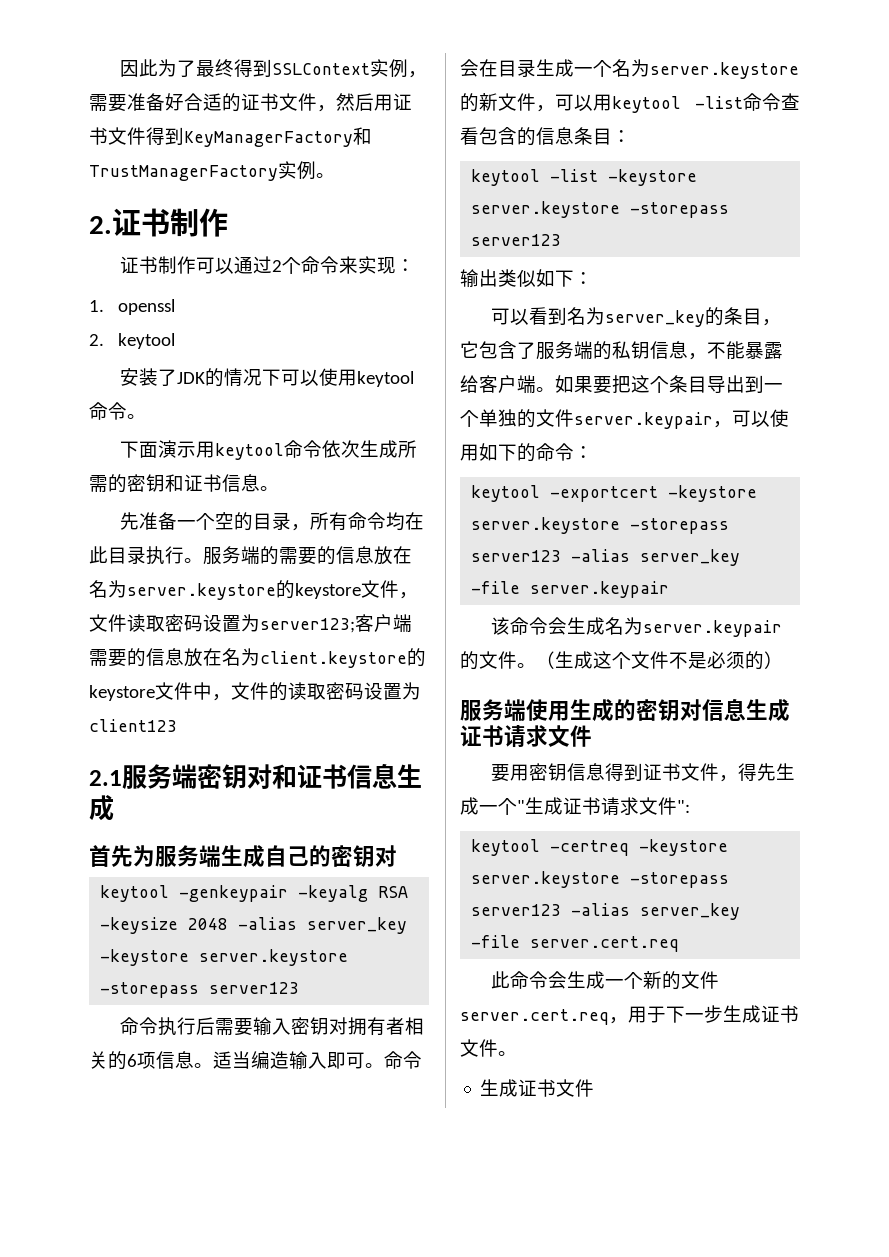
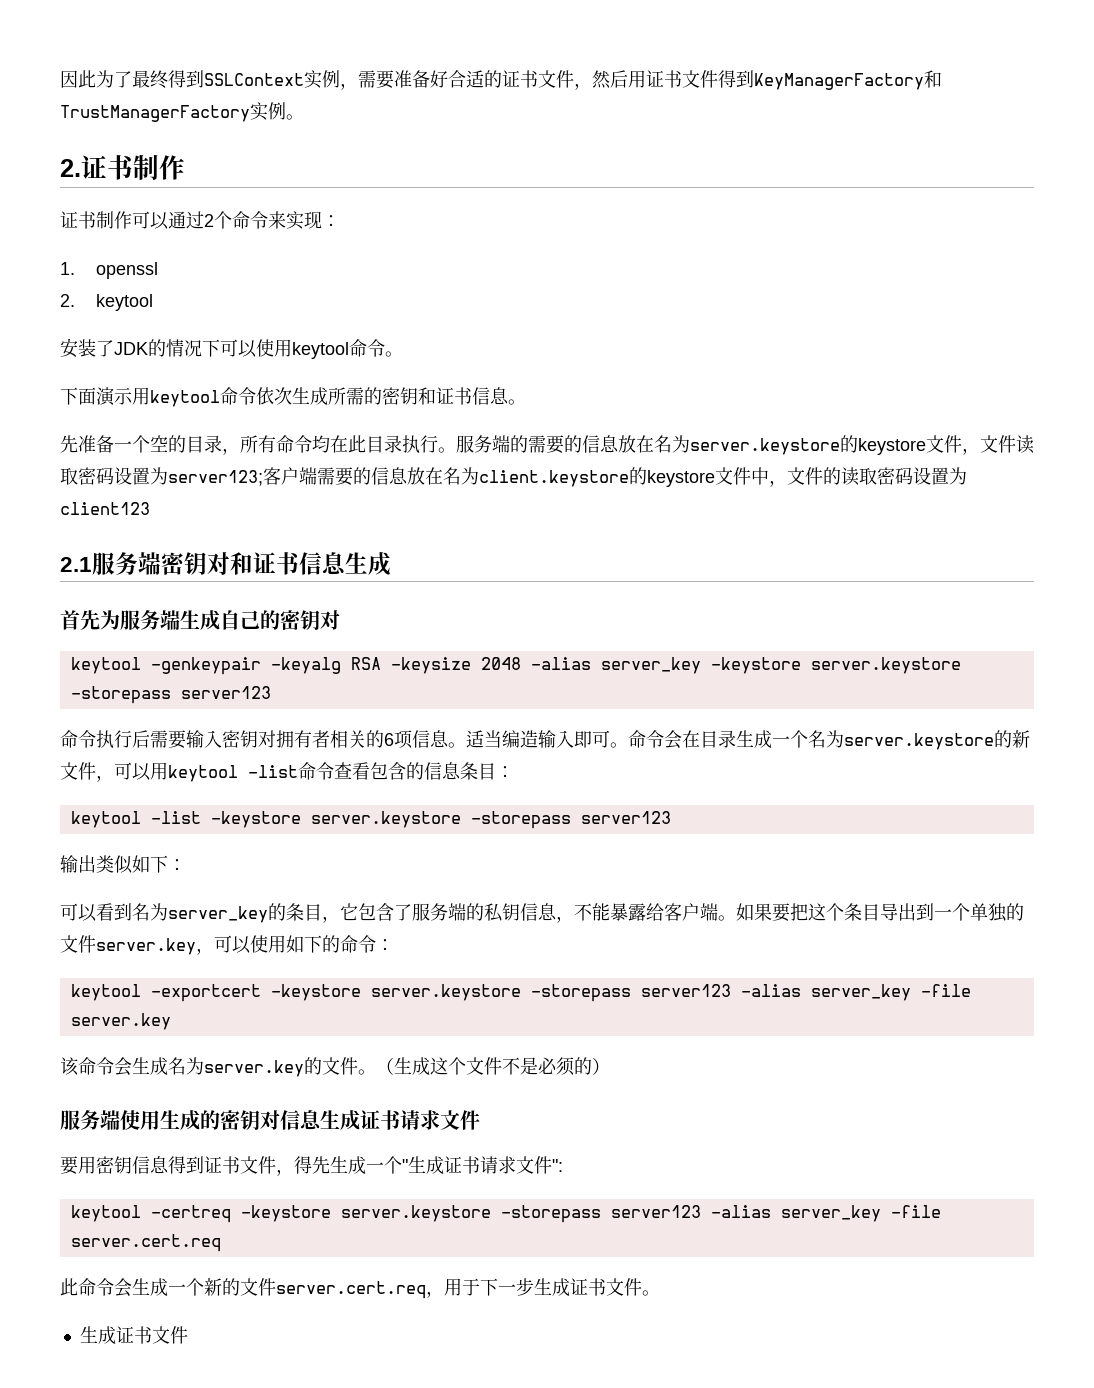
[574,412,713,429] server.keypair -> [96,938,196,955] server.key
[530,581,670,598] server.keypair -> [70,1013,171,1030] server.key
[643,620,783,637] server.keypair -> [204,1060,304,1077] server.key

